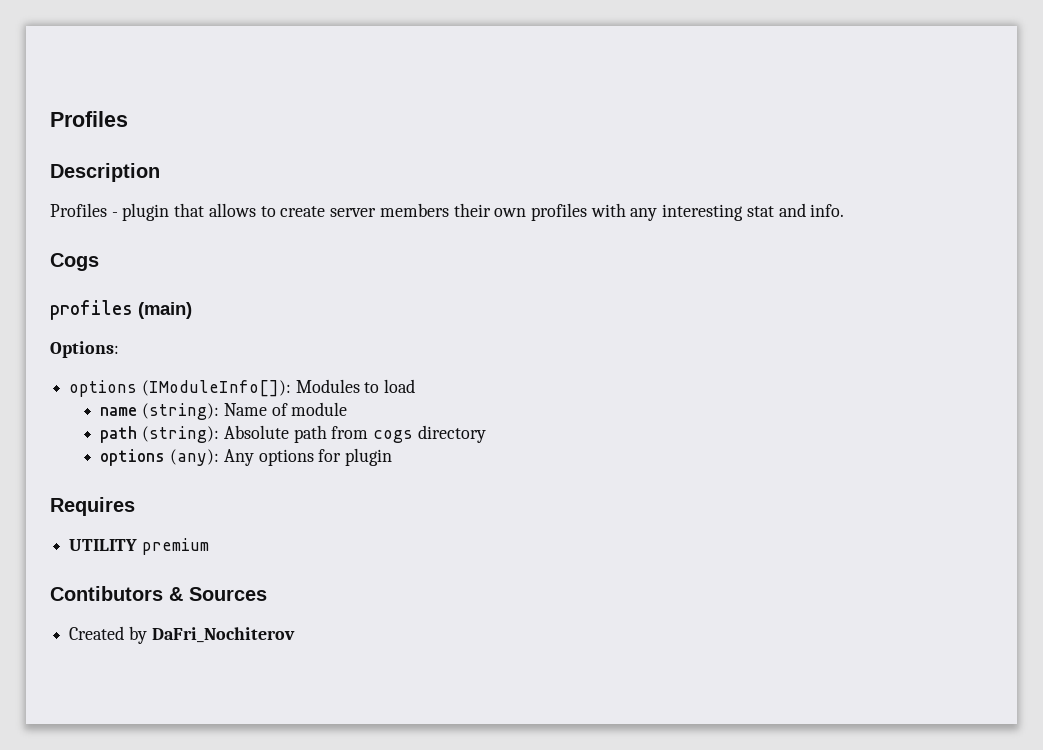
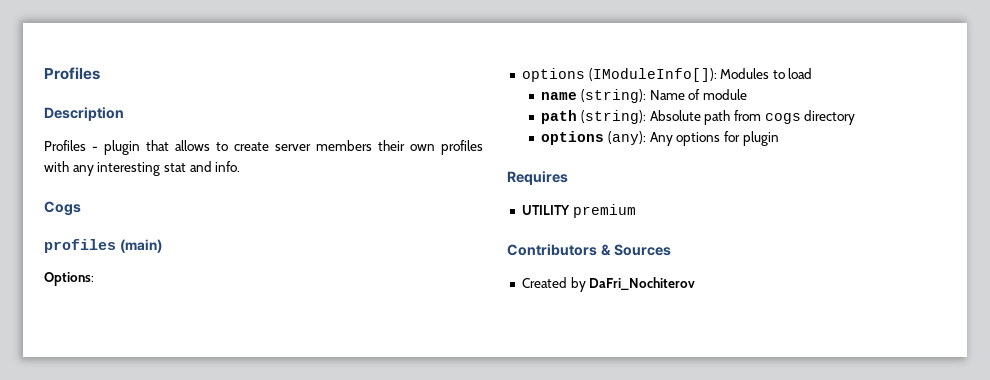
[50,586,163,601] Contibutors -> [507,244,597,256] Contributors

